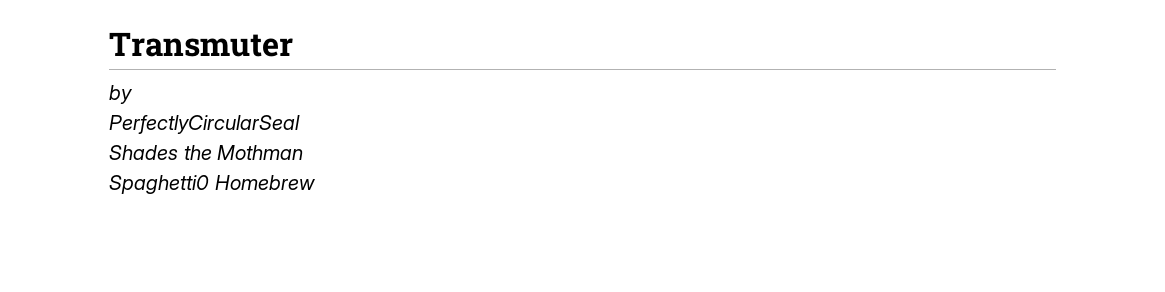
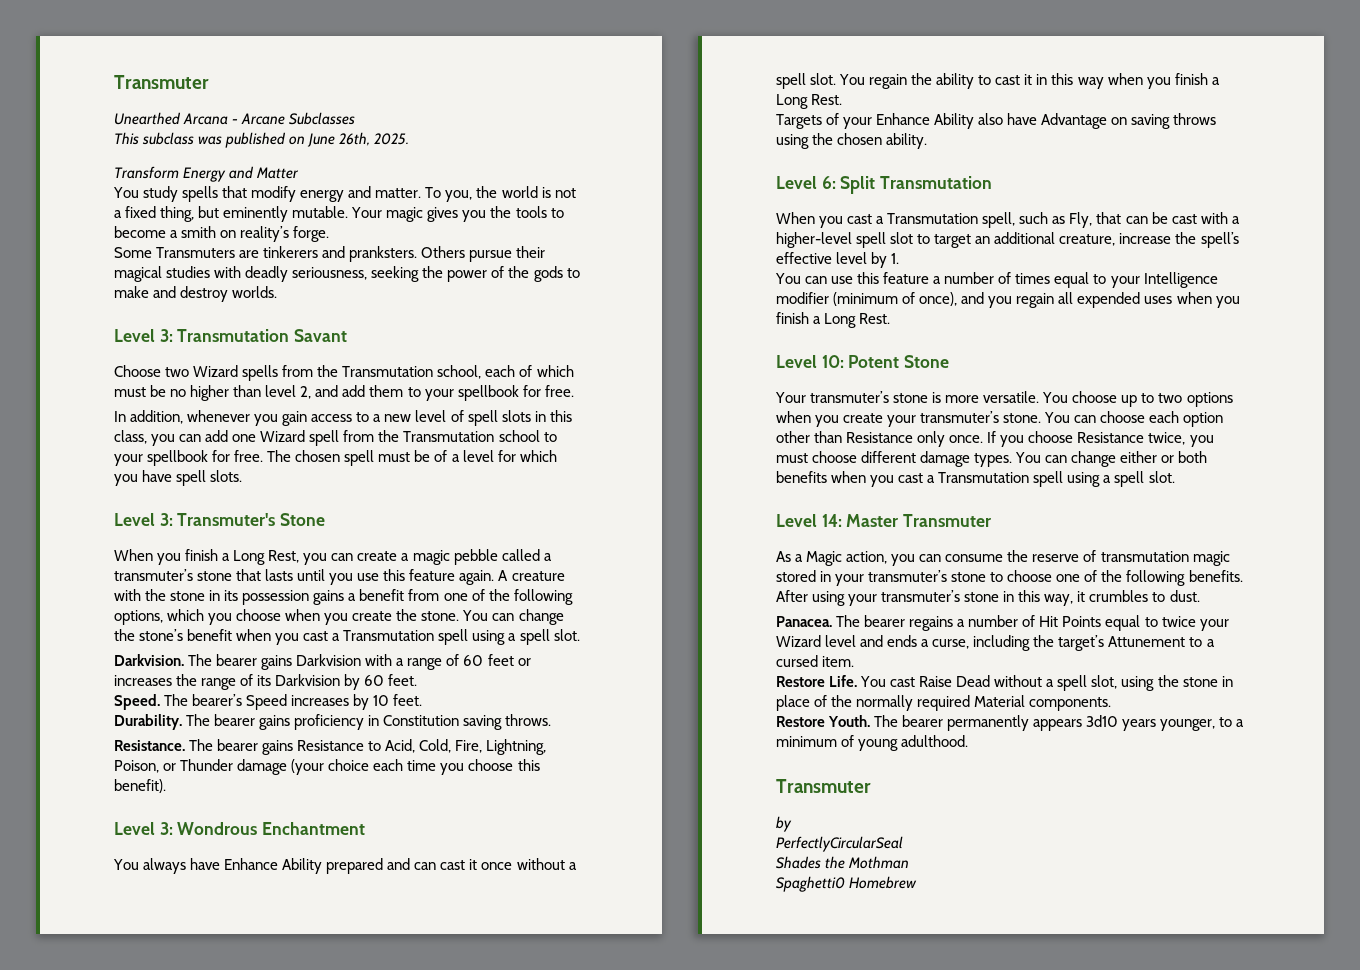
[109,32,293,57] Transmuter -> [114,75,209,89] [114,112,356,125] [114,132,410,148] [114,166,300,182] [113,186,576,202] [114,206,564,222] [114,226,330,242] [114,246,546,262] [114,266,580,282] [114,286,278,302] [114,329,348,342] [114,365,574,381] [114,385,574,401] [114,410,572,426] [114,430,557,446] [114,450,557,466] [114,470,243,486] [114,513,326,526] [114,549,552,565] [114,569,565,585] [114,589,573,605] [114,609,564,625] [114,629,580,645] [114,654,531,670] [114,674,418,690] [114,694,423,710] [114,714,552,730] [114,739,547,755] [114,759,540,775] [114,779,166,793] [114,822,366,835] [113,858,577,874] [776,73,1220,89] [776,94,843,109] [776,113,1217,129] [776,133,928,149] [776,176,993,194] [776,212,1240,228] [776,232,1240,248] [776,252,900,268] [775,272,1218,288] [776,292,1240,308] [776,312,891,328] [776,355,950,368] [775,391,1233,407] [776,411,1224,427] [776,431,1214,447] [776,451,1208,467] [776,471,1175,487] [776,514,992,527] [776,550,1230,566] [776,570,1243,586] [776,590,1200,606] [776,615,1229,631] [776,635,1215,651] [776,655,855,667] [776,675,1233,691] [776,695,1112,711] [776,715,1245,731] [776,735,969,751] [776,779,871,793] Transmuter // Unearthed Arcana - Arcane Subclasses // This subclass was published on June 26th, 2025. // Transform Energy and Matter // You study spells that modify energy and matter. To you, the world is not a fixed thing, but eminently mutable. Your magic gives you the tools to become a smith on reality’s forge. // Some Transmuters are tinkerers and pranksters. Others pursue their magical studies with deadly seriousness, seeking the power of the gods to make and destroy worlds. // Level 3: Transmutation Savant // Choose two Wizard spells from the Transmutation school, each of which must be no higher than level 2, and add them to your spellbook for free. // In addition, whenever you gain access to a new level of spell slots in this class, you can add one Wizard spell from the Transmutation school to your spellbook for free. The chosen spell must be of a level for which you have spell slots. // Level 3: Transmuter's Stone // When you finish a Long Rest, you can create a magic pebble called a transmuter’s stone that lasts until you use this feature again. A creature with the stone in its possession gains a benefit from one of the following options, which you choose when you create the stone. You can change the stone’s benefit when you cast a Transmutation spell using a spell slot. // Darkvision. The bearer gains Darkvision with a range of 60 feet or increases the range of its Darkvision by 60 feet. // Speed. The bearer’s Speed increases by 10 feet. // Durability. The bearer gains proficiency in Constitution saving throws. // Resistance. The bearer gains Resistance to Acid, Cold, Fire, Lightning, Poison, or Thunder damage (your choice each time you choose this benefit). // Level 3: Wondrous Enchantment // You always have Enhance Ability prepared and can cast it once without a spell slot. You regain the ability to cast it in this way when you finish a Long Rest. // Targets of your Enhance Ability also have Advantage on saving throws using the chosen ability. // Level 6: Split Transmutation // When you cast a Transmutation spell, such as Fly, that can be cast with a higher-level spell slot to target an additional creature, increase the spell’s effective level by 1. // You can use this feature a number of times equal to your Intelligence modifier (minimum of once), and you regain all expended uses when you finish a Long Rest. // Level 10: Potent Stone // Your transmuter’s stone is more versatile. You choose up to two options when you create your transmuter’s stone. You can choose each option other than Resistance only once. If you choose Resistance twice, you must choose different damage types. You can change either or both benefits when you cast a Transmutation spell using a spell slot. // Level 14: Master Transmuter // As a Magic action, you can consume the reserve of transmutation magic stored in your transmuter’s stone to choose one of the following benefits. After using your transmuter’s stone in this way, it crumbles to dust. // Panacea. The bearer regains a number of Hit Points equal to twice your Wizard level and ends a curse, including the target’s Attunement to a cursed item. // Restore Life. You cast Raise Dead without a spell slot, using the stone in place of the normally required Material components. // Restore Youth. The bearer permanently appears 3d10 years younger, to a minimum of young adulthood. // Transmuter

